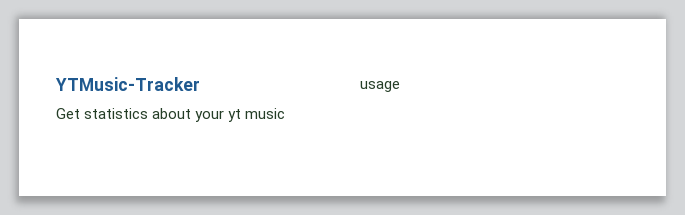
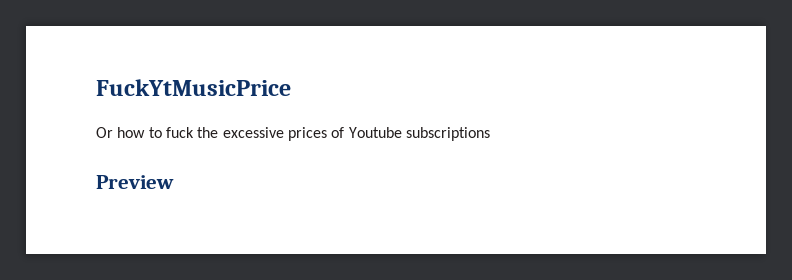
[55,77,200,91] [56,108,286,122] [360,81,400,92] YTMusic-Tracker // Get statistics about your yt music usage -> [96,79,291,96] [96,127,490,141] [96,175,174,189] FuckYtMusicPrice // Or how to fuck the excessive prices of Youtube subscriptions // Preview

